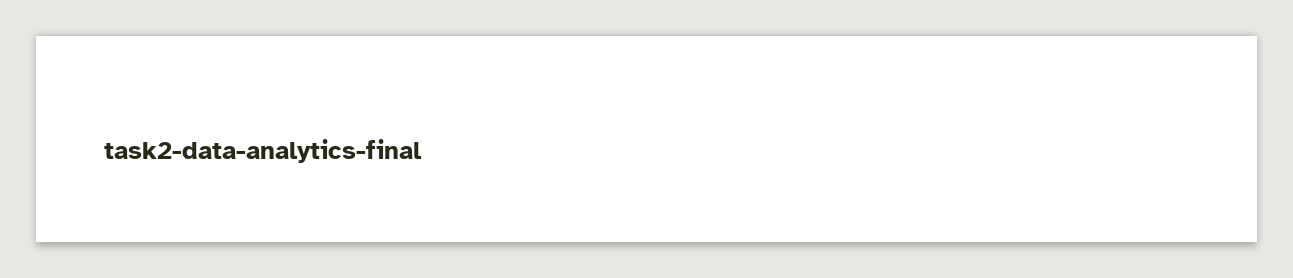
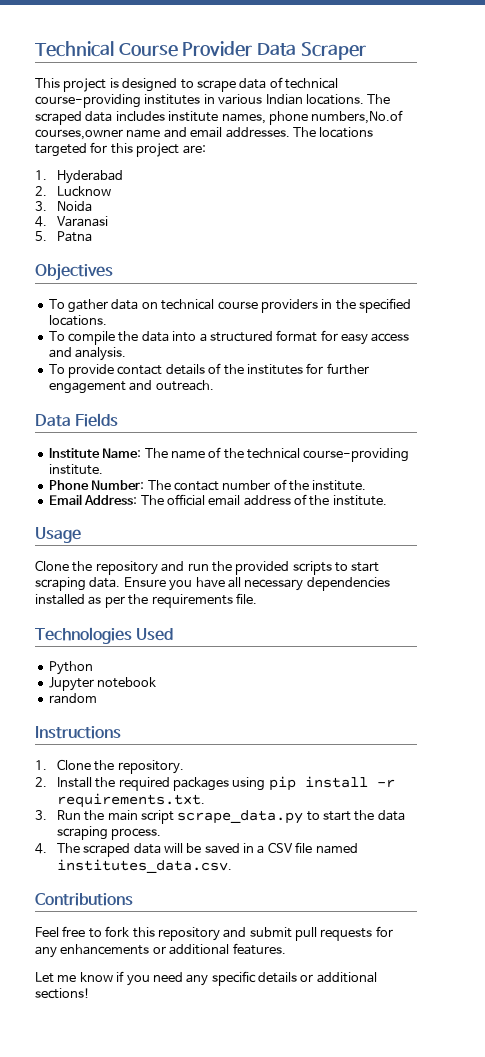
[104,139,422,163] task2-data-analytics-final -> [35,41,366,60] [35,77,338,92] [35,94,391,108] [35,110,404,125] [35,127,374,140] [35,142,206,157] [35,170,123,184] [35,186,111,197] [35,201,92,212] [35,216,108,227] [35,231,92,242] [35,263,113,281] [48,298,412,313] [48,315,107,326] [48,330,410,345] [48,347,127,361] [48,363,369,378] [48,380,214,394] [35,413,119,427] [48,447,410,462] [48,464,103,475] [48,479,367,491] [48,494,387,506] [35,527,81,543] [35,560,380,575] [35,577,390,591] [35,593,257,608] [35,627,174,644] [48,661,93,675] [48,677,157,691] [48,693,97,704] [35,726,121,739] [35,759,184,774] [35,776,395,791] [56,793,205,808] [35,810,405,824] [56,826,162,840] [35,842,358,857] [56,859,232,873] [35,893,133,906] [35,926,393,941] [35,943,286,958] [35,971,377,986] [35,988,90,999] Technical Course Provider Data Scraper // This project is designed to scrape data of technical course-providing institutes in various Indian locations. The scraped data includes institute names, phone numbers,No.of courses,owner name and email addresses. The locations targeted for this project are: // 1. Hyderabad // 2. Lucknow // 3. Noida // 4. Varanasi // 5. Patna // Objectives // To gather data on technical course providers in the specified locations. // To compile the data into a structured format for easy access and analysis. // To provide contact details of the institutes for further engagement and outreach. // Data Fields // Institute Name: The name of the technical course-providing institute. // Phone Number: The contact number of the institute. // Email Address: The official email address of the institute. // Usage // Clone the repository and run the provided scripts to start scraping data. Ensure you have all necessary dependencies installed as per the requirements file. // Technologies Used // Python // Jupyter notebook // random // Instructions // 1. Clone the repository. // 2. Install the required packages using pip install -r requirements.txt. // 3. Run the main script scrape_data.py to start the data scraping process. // 4. The scraped data will be saved in a CSV file named institutes_data.csv. // Contributions // Feel free to fork this repository and submit pull requests for any enhancements or additional features. // Let me know if you need any specific details or additional sections!

